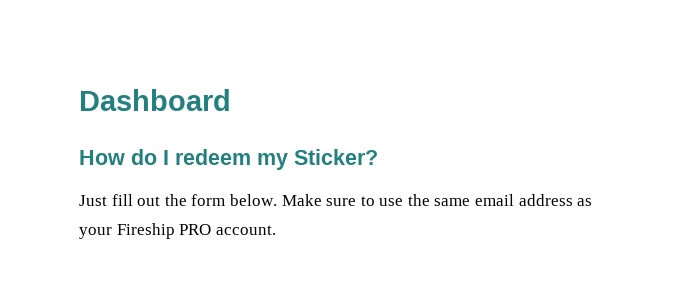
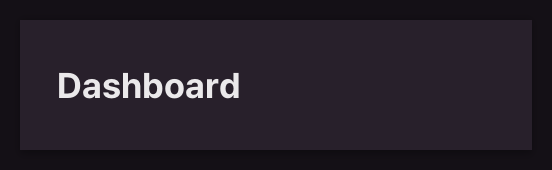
[79,149,378,170] [79,194,593,206] [79,223,276,239] // How do I redeem my Sticker? // Just fill out the form below. Make sure to use the same email address as your Fireship PRO account. -> (241, 85) none

